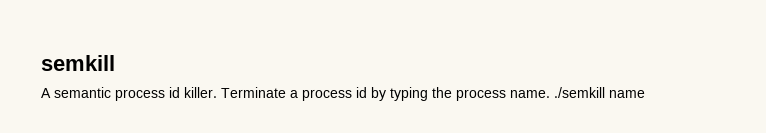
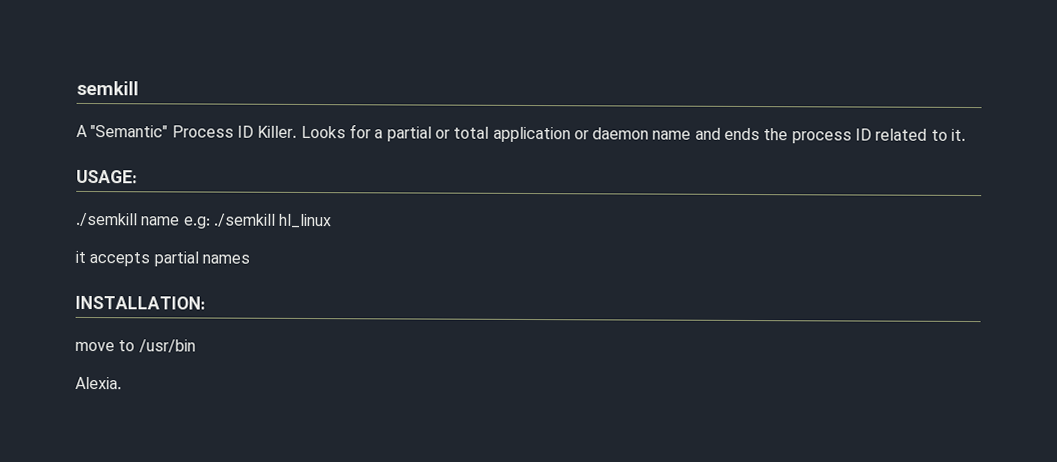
[54,87,645,101] semantic process id killer. Terminate a process id by typing the process name. ./semkill name -> [90,124,967,144] [76,169,138,184] [76,212,333,229] [75,250,250,267] [75,295,206,310] [75,339,196,353] [75,376,122,390] "Semantic" Process ID Killer. Looks for a partial or total application or daemon name and ends the process ID related to it. // USAGE: // ./semkill name e.g: ./semkill hl_linux // it accepts partial names // INSTALLATION: // move to /usr/bin // Alexia.

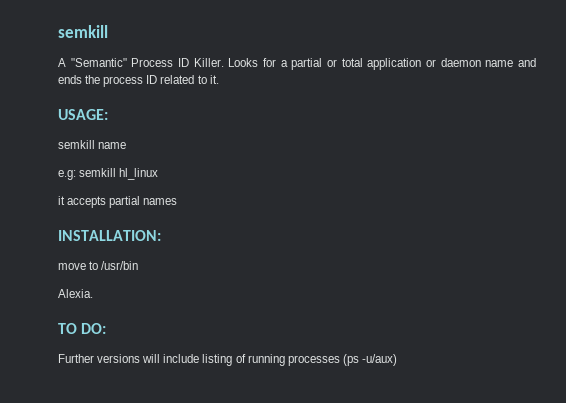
[76,212,276,229] ./semkill name e.g: ./semkill -> [58,140,127,149] [58,168,117,180] semkill name // e.g: semkill
(122, 383) none -> [58,323,107,334] [58,354,397,366] // TO DO: // Further versions will include listing of running processes (ps -u/aux)

